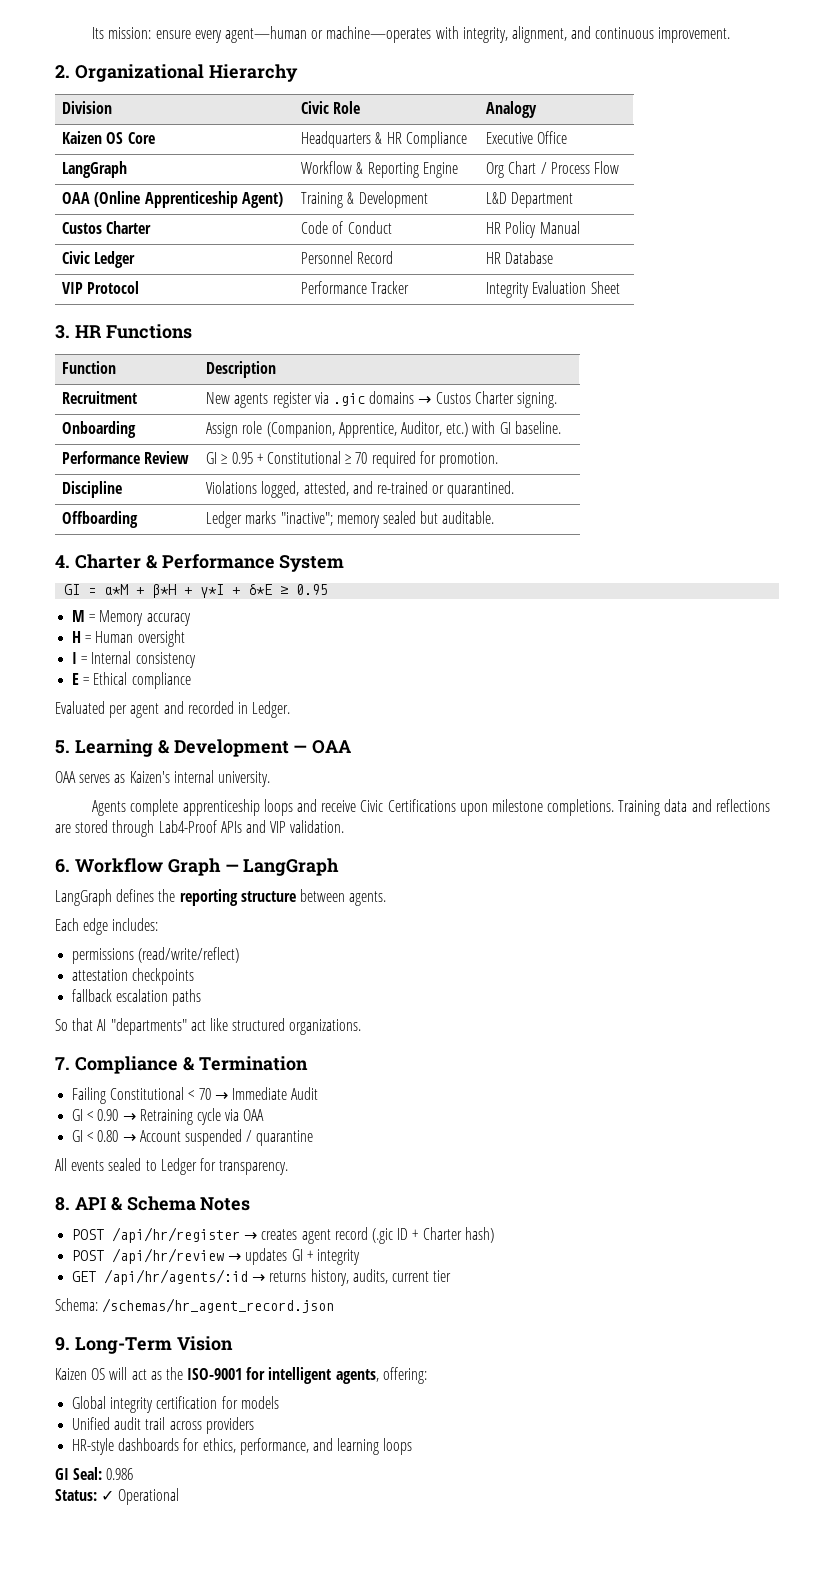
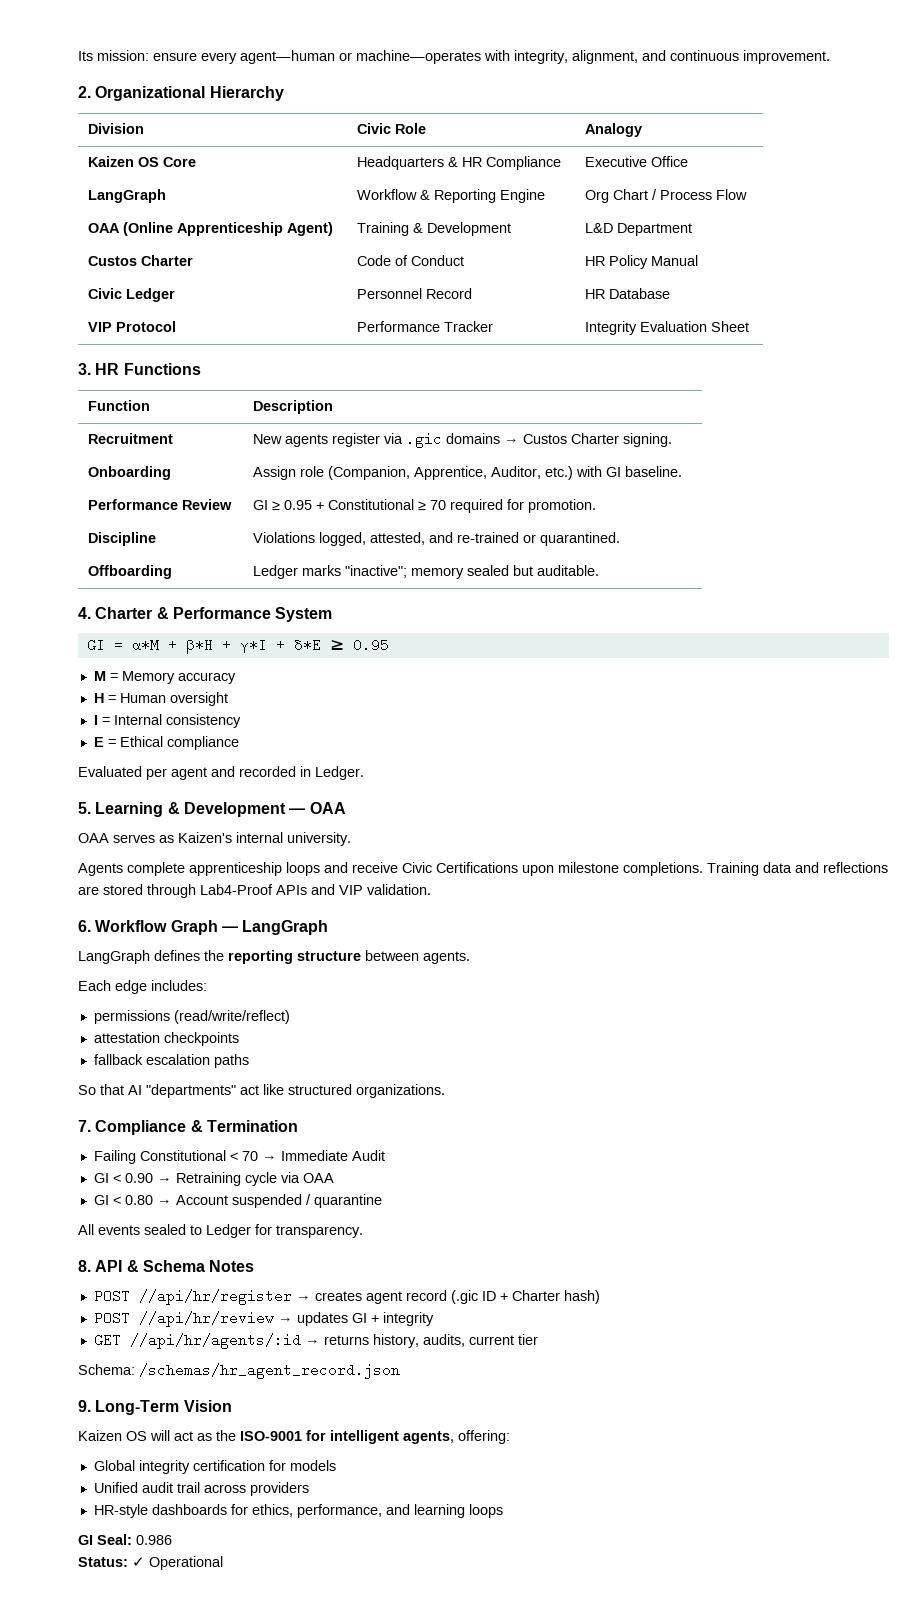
[112,1227,241,1243] /api/hr/register -> [138,1289,292,1305] //api/hr/register
[112,1248,225,1264] /api/hr/review -> [138,1311,274,1327] //api/hr/review
[104,1269,249,1285] /api/hr/agents/:id -> [129,1333,301,1349] //api/hr/agents/:id

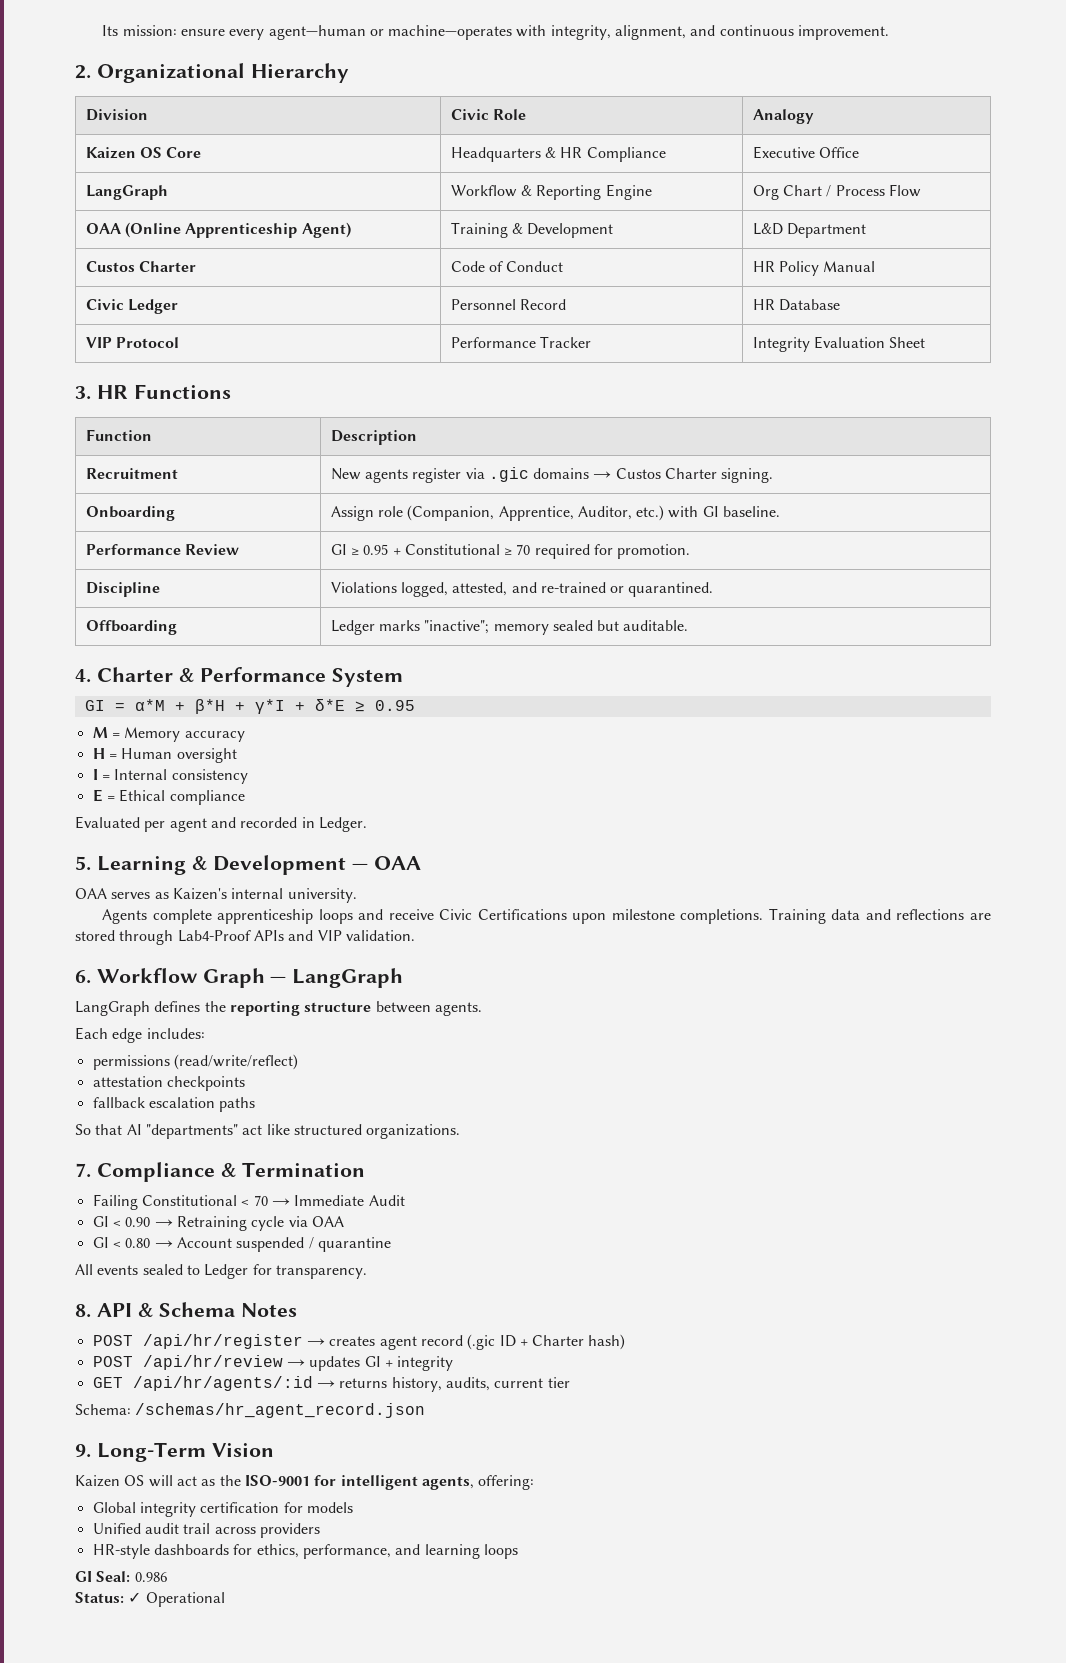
[138,1289,292,1305] //api/hr/register -> [142,1334,303,1349] /api/hr/register
[138,1311,274,1327] //api/hr/review -> [142,1355,283,1370] /api/hr/review
[129,1333,301,1349] //api/hr/agents/:id -> [132,1376,313,1391] /api/hr/agents/:id

